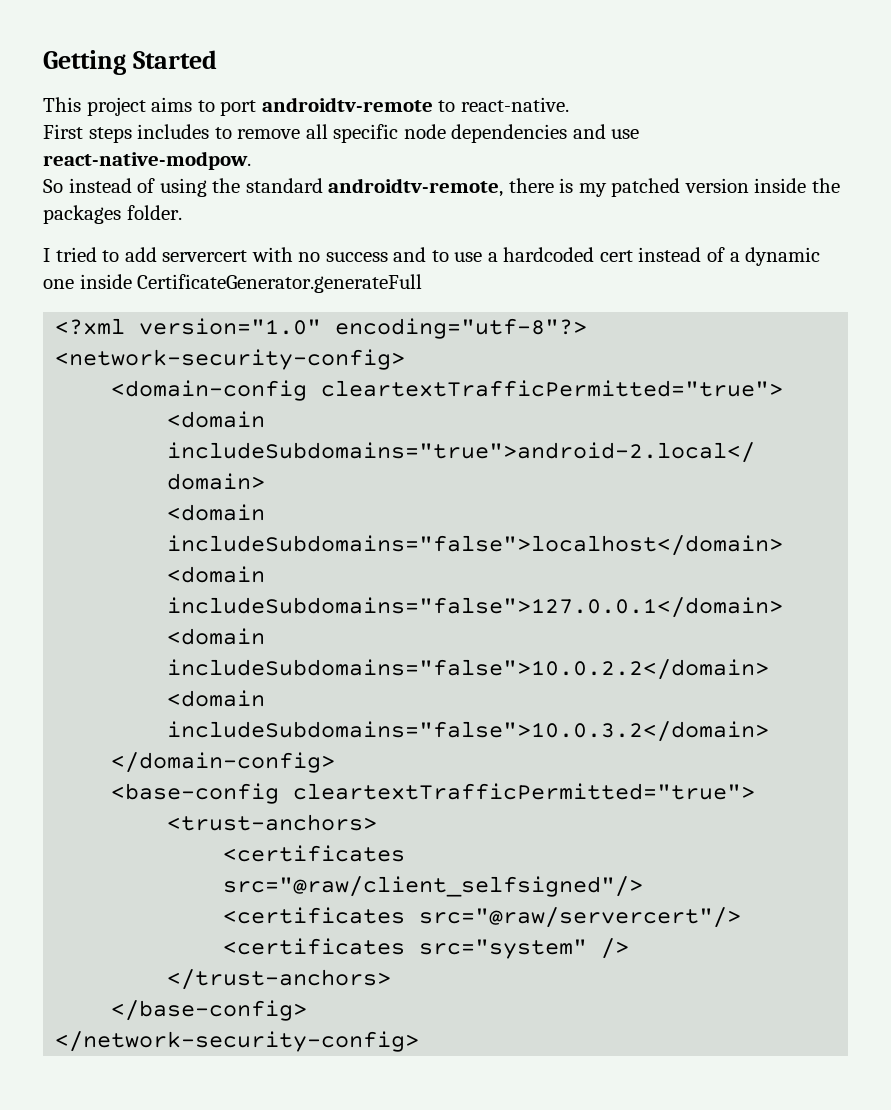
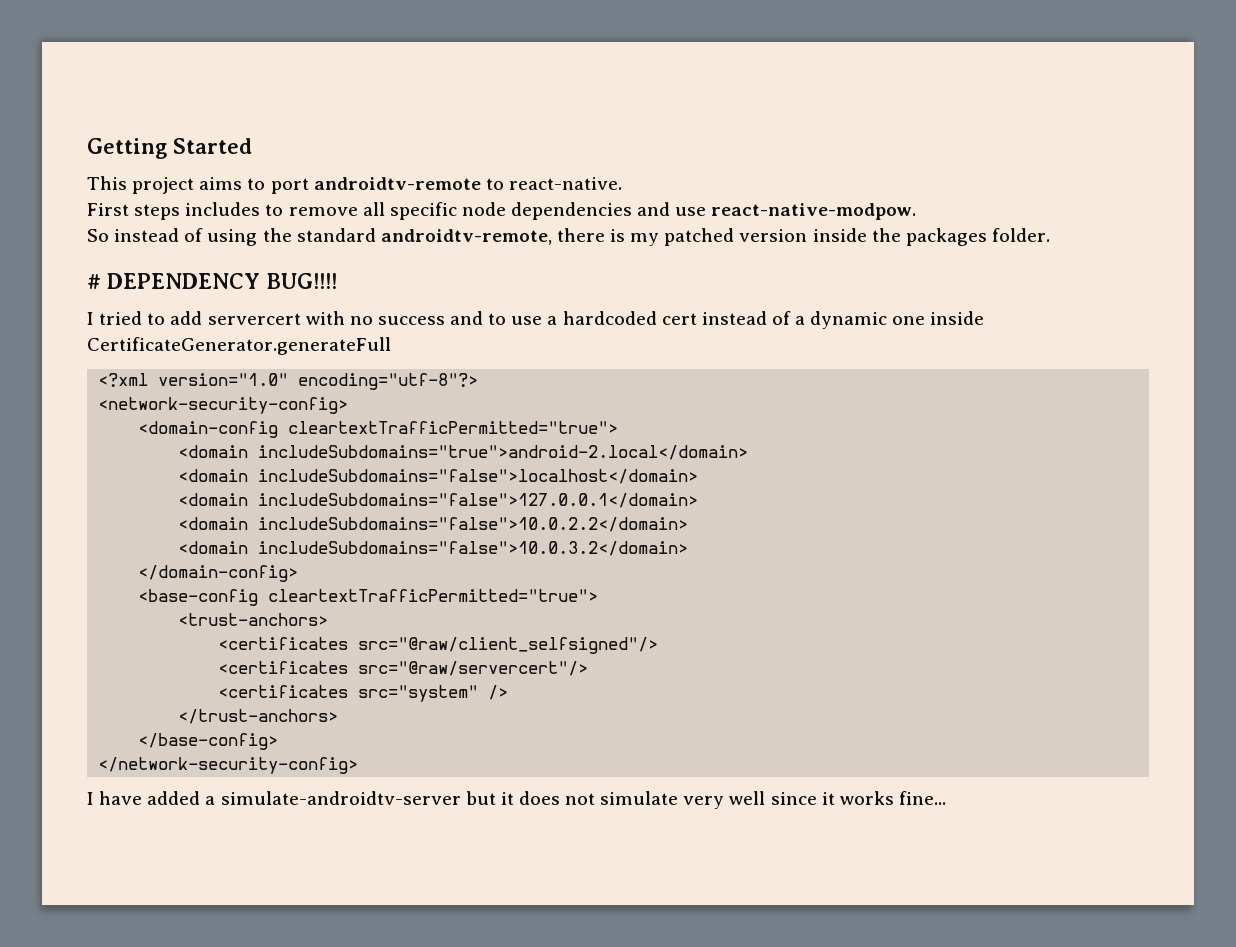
(182, 212) none -> [87,273,337,289] // # DEPENDENCY BUG!!!!
(420, 1041) none -> [87,791,946,809] // I have added a simulate-androidtv-server but it does not simulate very well since it works fine...

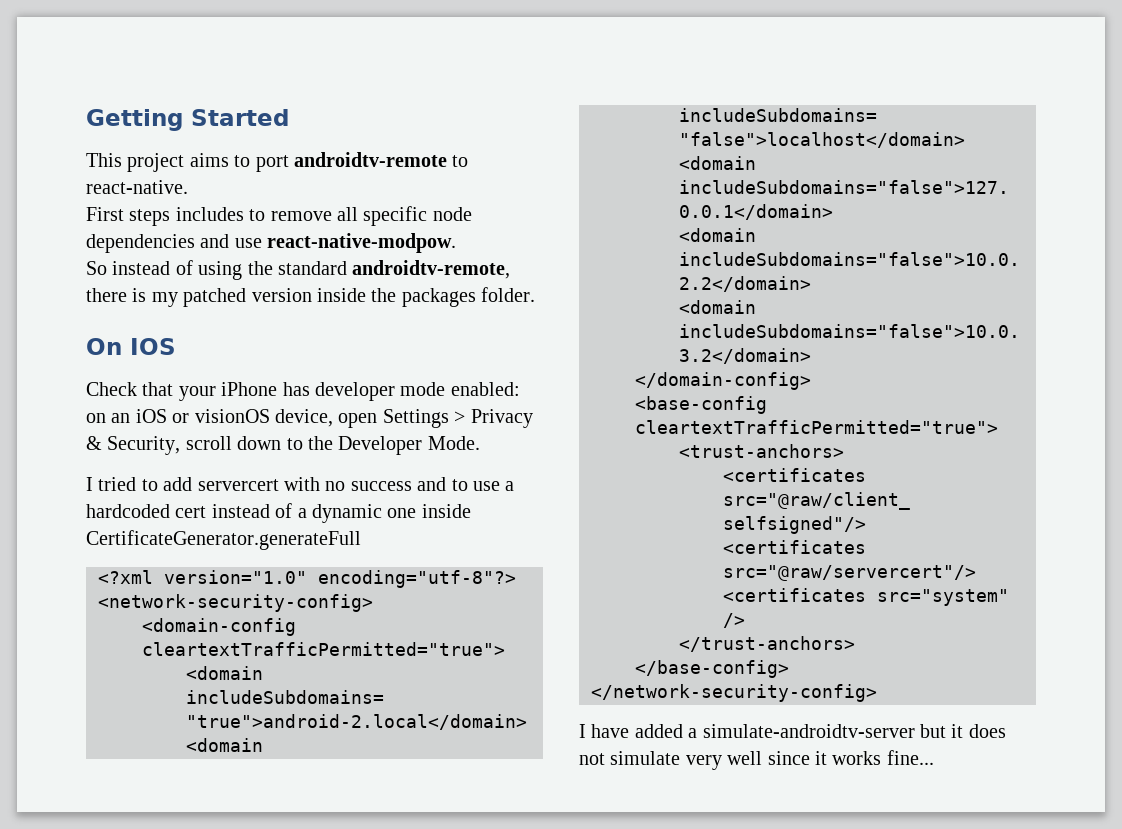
[87,273,337,289] # DEPENDENCY BUG!!!! -> [86,338,176,355] [86,382,520,401] [86,409,533,428] [86,436,480,455] On IOS // Check that your iPhone has developer mode enabled: on an iOS or visionOS device, open Settings > Privacy & Security, scroll down to the Developer Mode.

